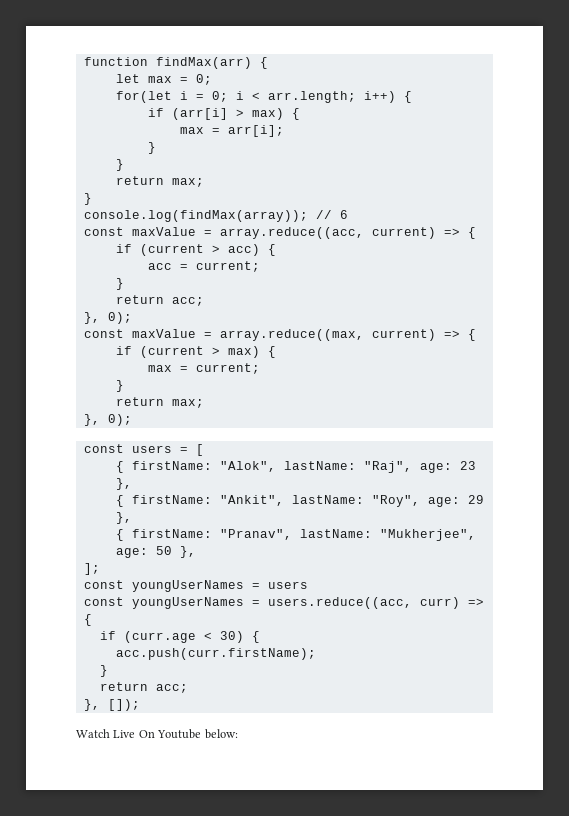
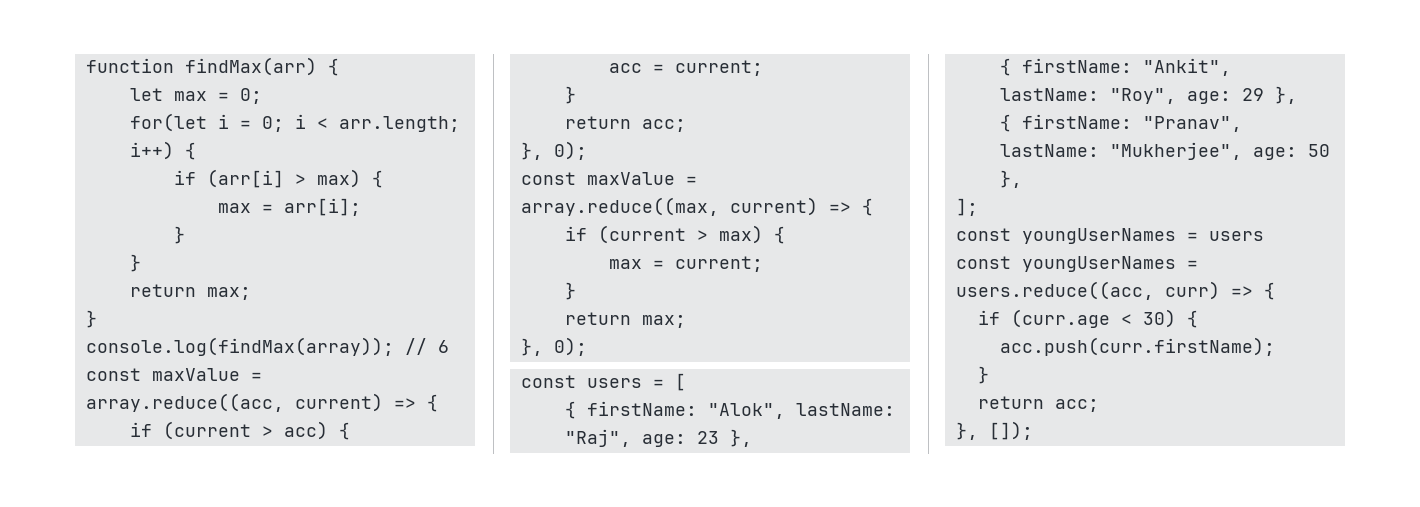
[76,729,238,739] // Watch Live On Youtube below: -> (1034, 430) none

